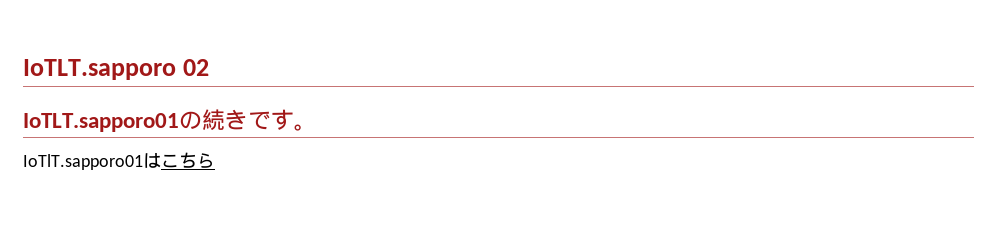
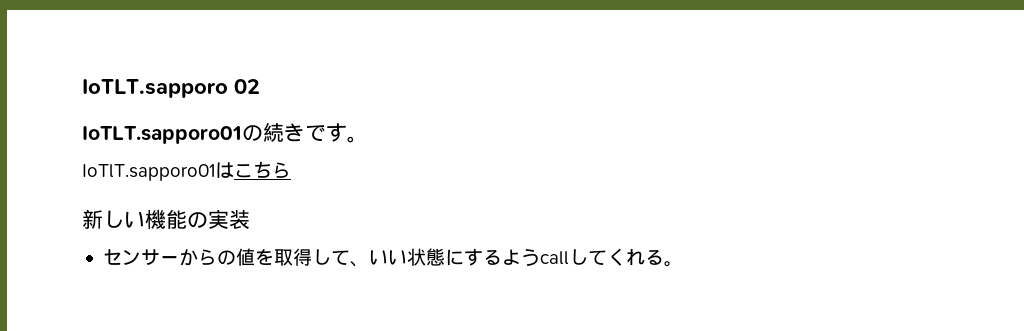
(215, 160) none -> [82,209,250,229] [102,248,683,267] // 新しい機能の実装 // センサーからの値を取得して、いい状態にするようcallしてくれる。

